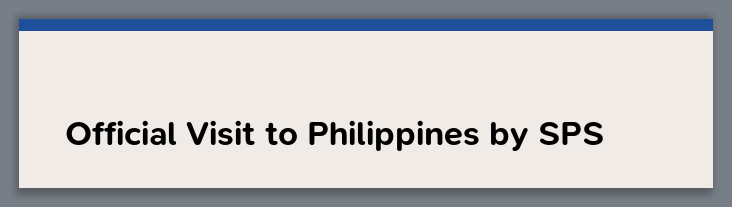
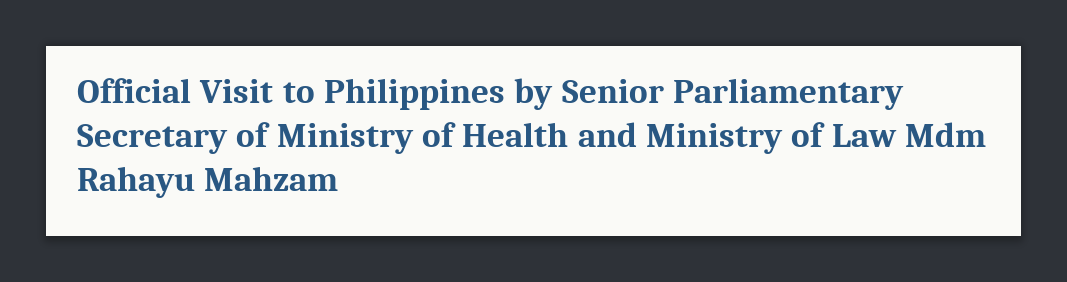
[537,122,604,145] SPS -> [561,78,904,110] [77,122,986,154] [77,166,339,198] Senior Parliamentary Secretary of Ministry of Health and Ministry of Law Mdm Rahayu Mahzam

